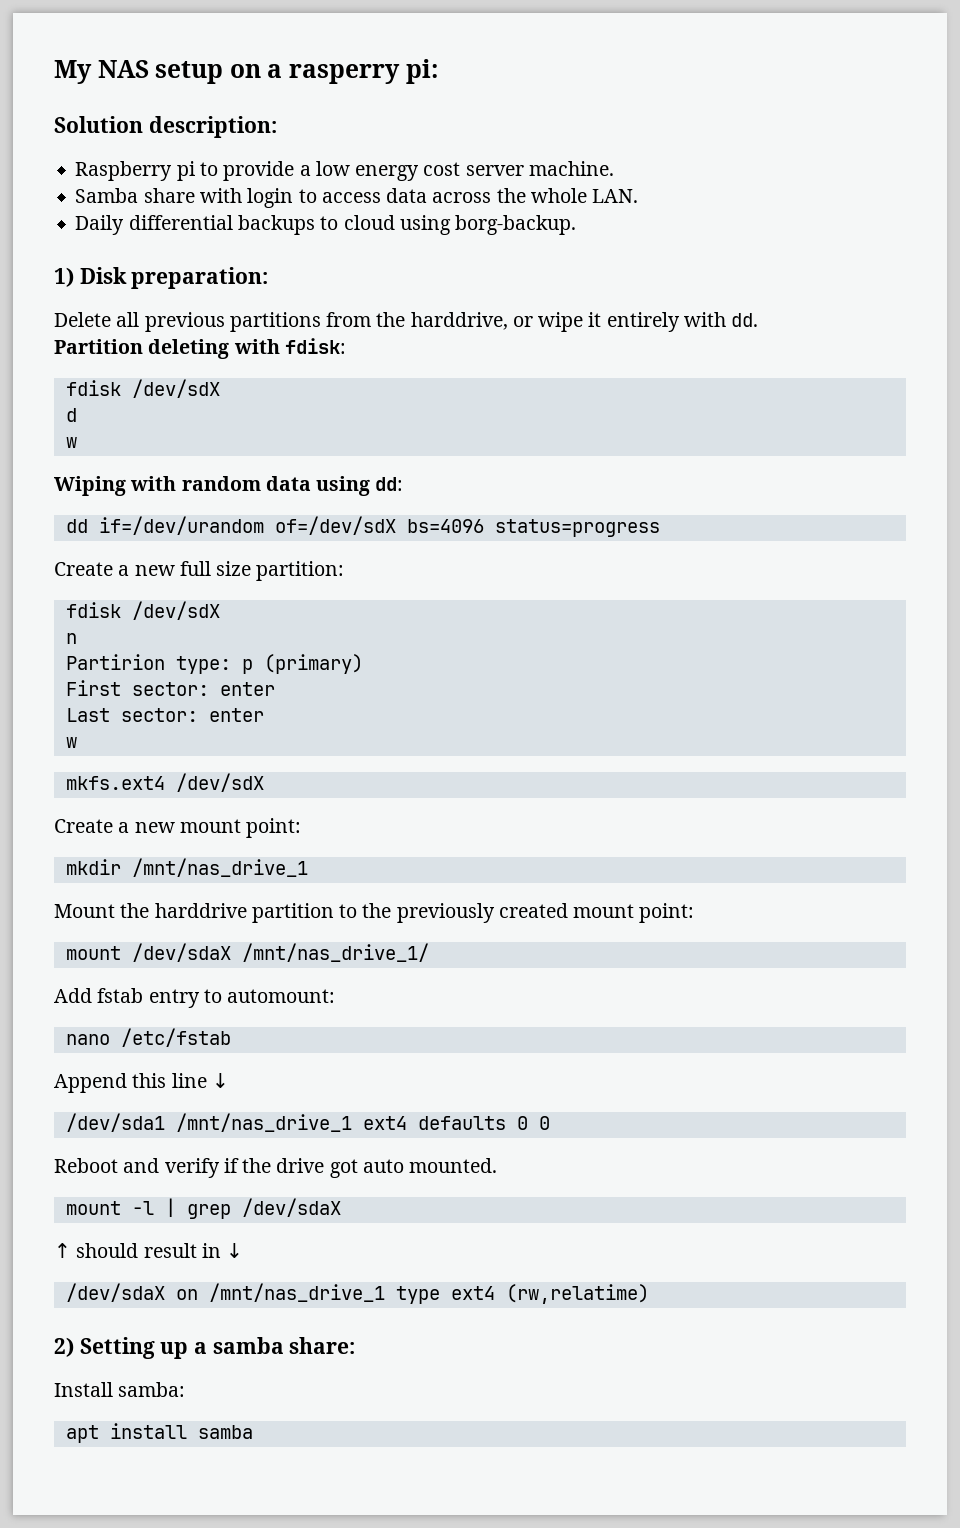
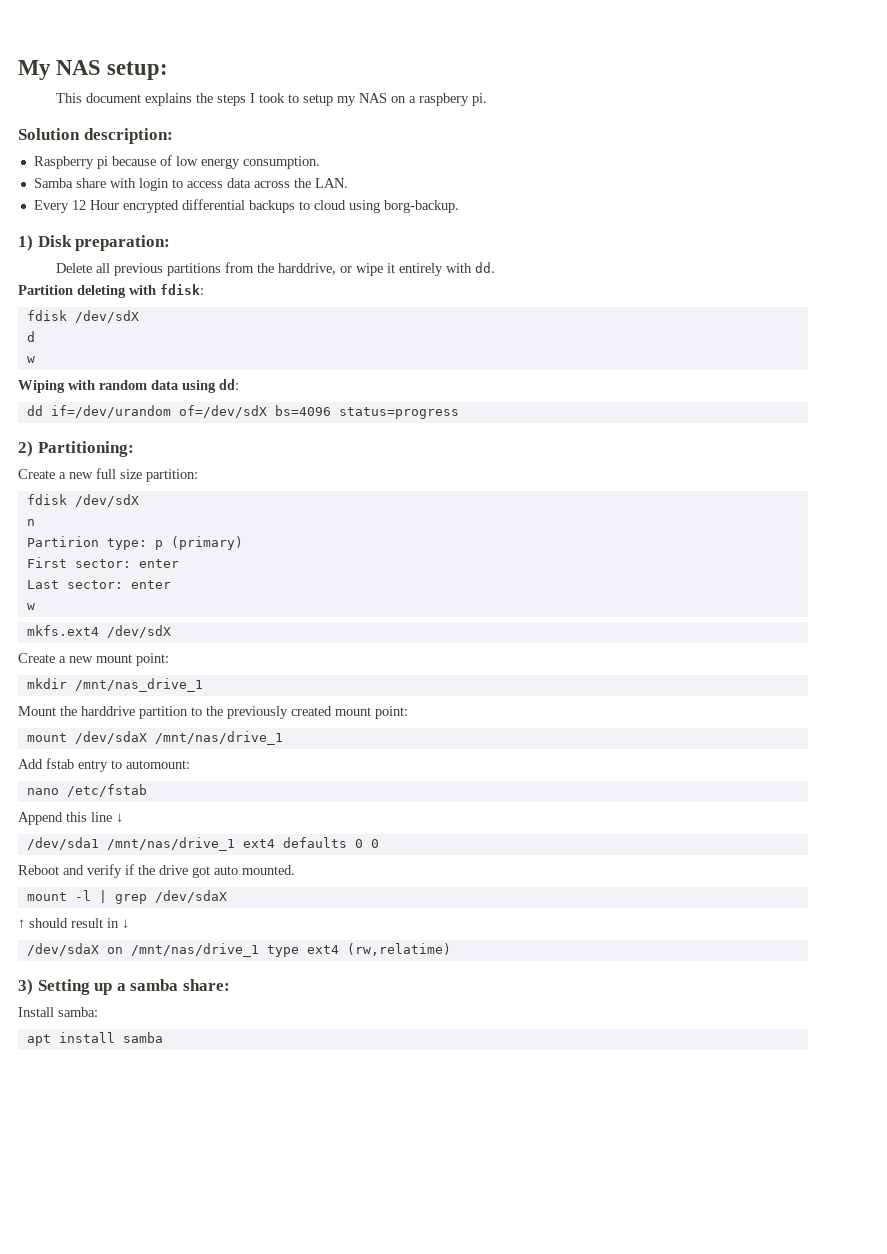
[155,59,438,84] [54,116,277,138] [75,161,614,181] setup on a rasperry pi: // Solution description: // Raspberry pi to provide a low energy cost server machine. -> [107,61,169,80] [55,93,487,106] [18,128,173,144] [33,155,320,169] setup: // This document explains the steps I took to setup my NAS on a raspbery pi. // Solution description: // Raspberry pi because of low energy consumption.
[530,188,587,203] whole -> (311, 183) none
[75,215,125,235] Daily -> [33,200,179,213] Every 12 Hour encrypted
(660, 528) none -> [18,441,134,457] // 2) Partitioning:
[241,943,429,962] /mnt/nas_drive_1/ -> [154,731,283,745] /mnt/nas/drive_1
[175,1113,352,1132] /mnt/nas_drive_1 -> [106,837,235,851] /mnt/nas/drive_1
[208,1283,385,1302] /mnt/nas_drive_1 -> [130,943,259,957] /mnt/nas/drive_1
[54,1337,74,1357] 2) -> [18,979,33,995] 3)

